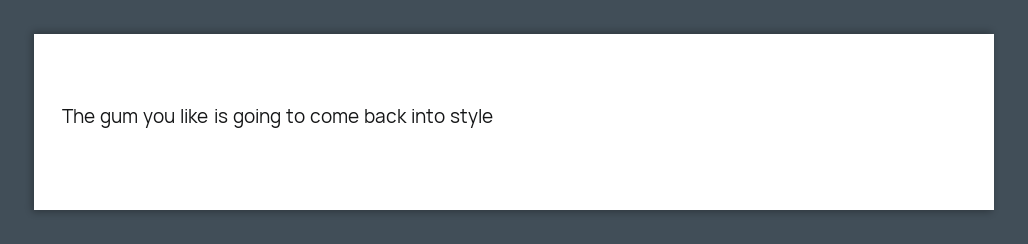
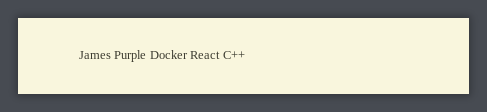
[62,109,494,128] The gum you like is going to come back into style -> [79,50,245,62] James Purple Docker React C++

